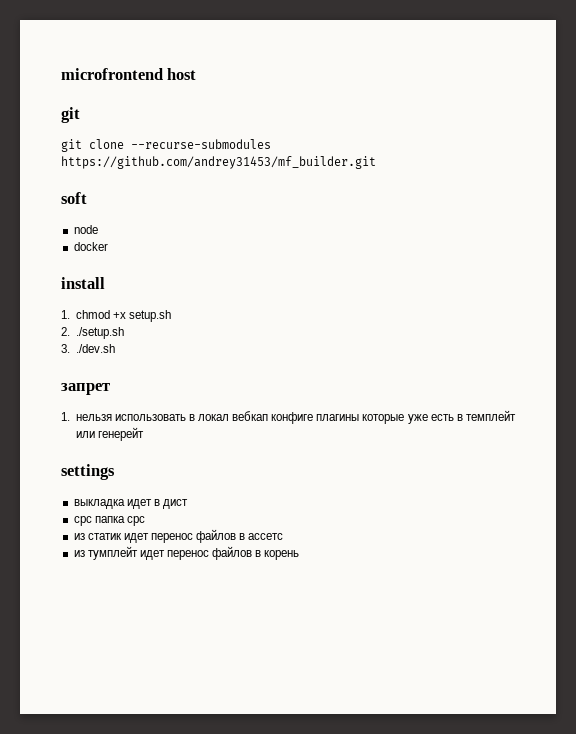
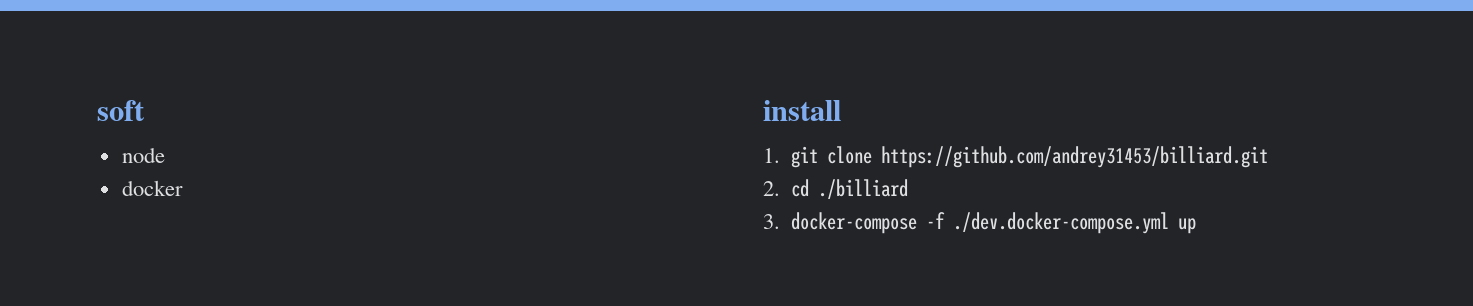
[61,68,197,80] [61,107,80,123] [61,139,271,152] [61,156,376,169] microfrontend host // git // git clone --recurse-submodules https://github.com/andrey31453/mf_builder.git // -> (97, 110) none
[75,310,171,322] chmod +x setup.sh -> [791,146,1269,168] git clone https://github.com/andrey31453/billiard.git
[75,327,124,339] ./setup.sh -> [791,179,909,199] cd ./billiard
[75,344,115,353] [61,383,110,395] [61,410,516,424] [75,427,144,441] [61,464,115,480] [73,499,188,509] [73,516,145,526] [73,529,284,543] [73,546,300,560] ./dev.sh // запрет // 1. нельзя использовать в локал вебкап конфиге плагины которые уже есть в темплейт или генерейт // settings // выкладка идет в дист // срс папка срс // из статик идет перенос файлов в ассетс // из тумплейт идет перенос файлов в корень -> [791,212,1197,234] docker-compose -f ./dev.docker-compose.yml up

